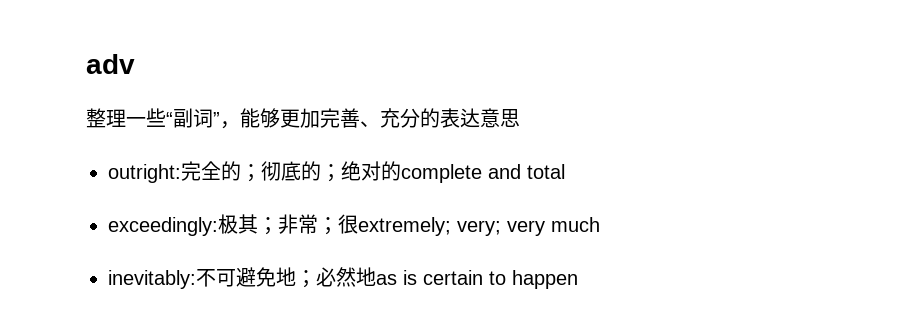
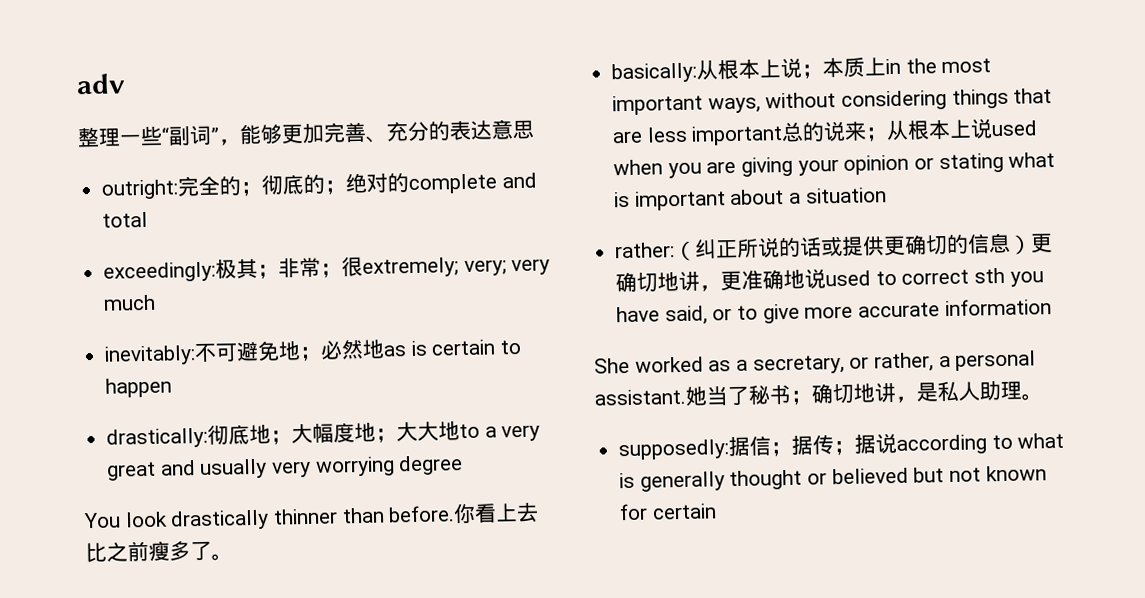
(578, 279) none -> [106,421,541,449] [106,455,464,481] [83,502,540,531] [85,540,233,563] [611,56,992,84] [612,88,1053,116] [612,118,1039,146] [613,151,1056,179] [614,187,887,211] [614,232,1054,262] [615,267,1044,293] [616,298,1052,326] [594,350,1037,375] [594,380,1043,406] [618,432,1065,461] [619,465,1047,492] [619,503,717,521] // drastically:彻底地；大幅度地；大大地to a very great and usually very worrying degree // You look drastically thinner than before.你看上去比之前瘦多了。 // basically:从根本上说；本质上in the most important ways, without considering things that are less important总的说来；从根本上说used when you are giving your opinion or stating what is important about a situation // rather:（纠正所说的话或提供更确切的信息）更确切地讲，更准确地说used to correct sth you have said, or to give more accurate information // She worked as a secretary, or rather, a personal assistant.她当了秘书；确切地讲，是私人助理。 // supposedly:据信；据传；据说according to what is generally thought or believed but not known for certain

